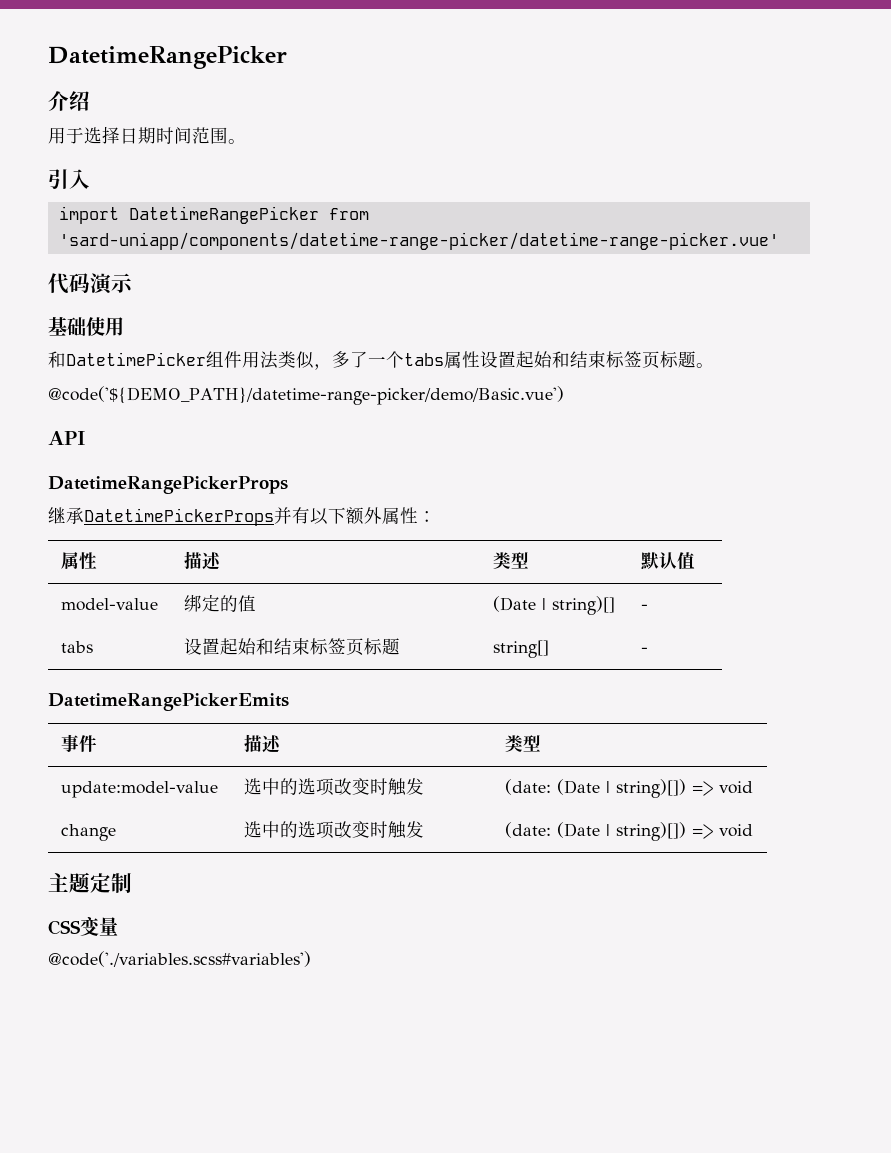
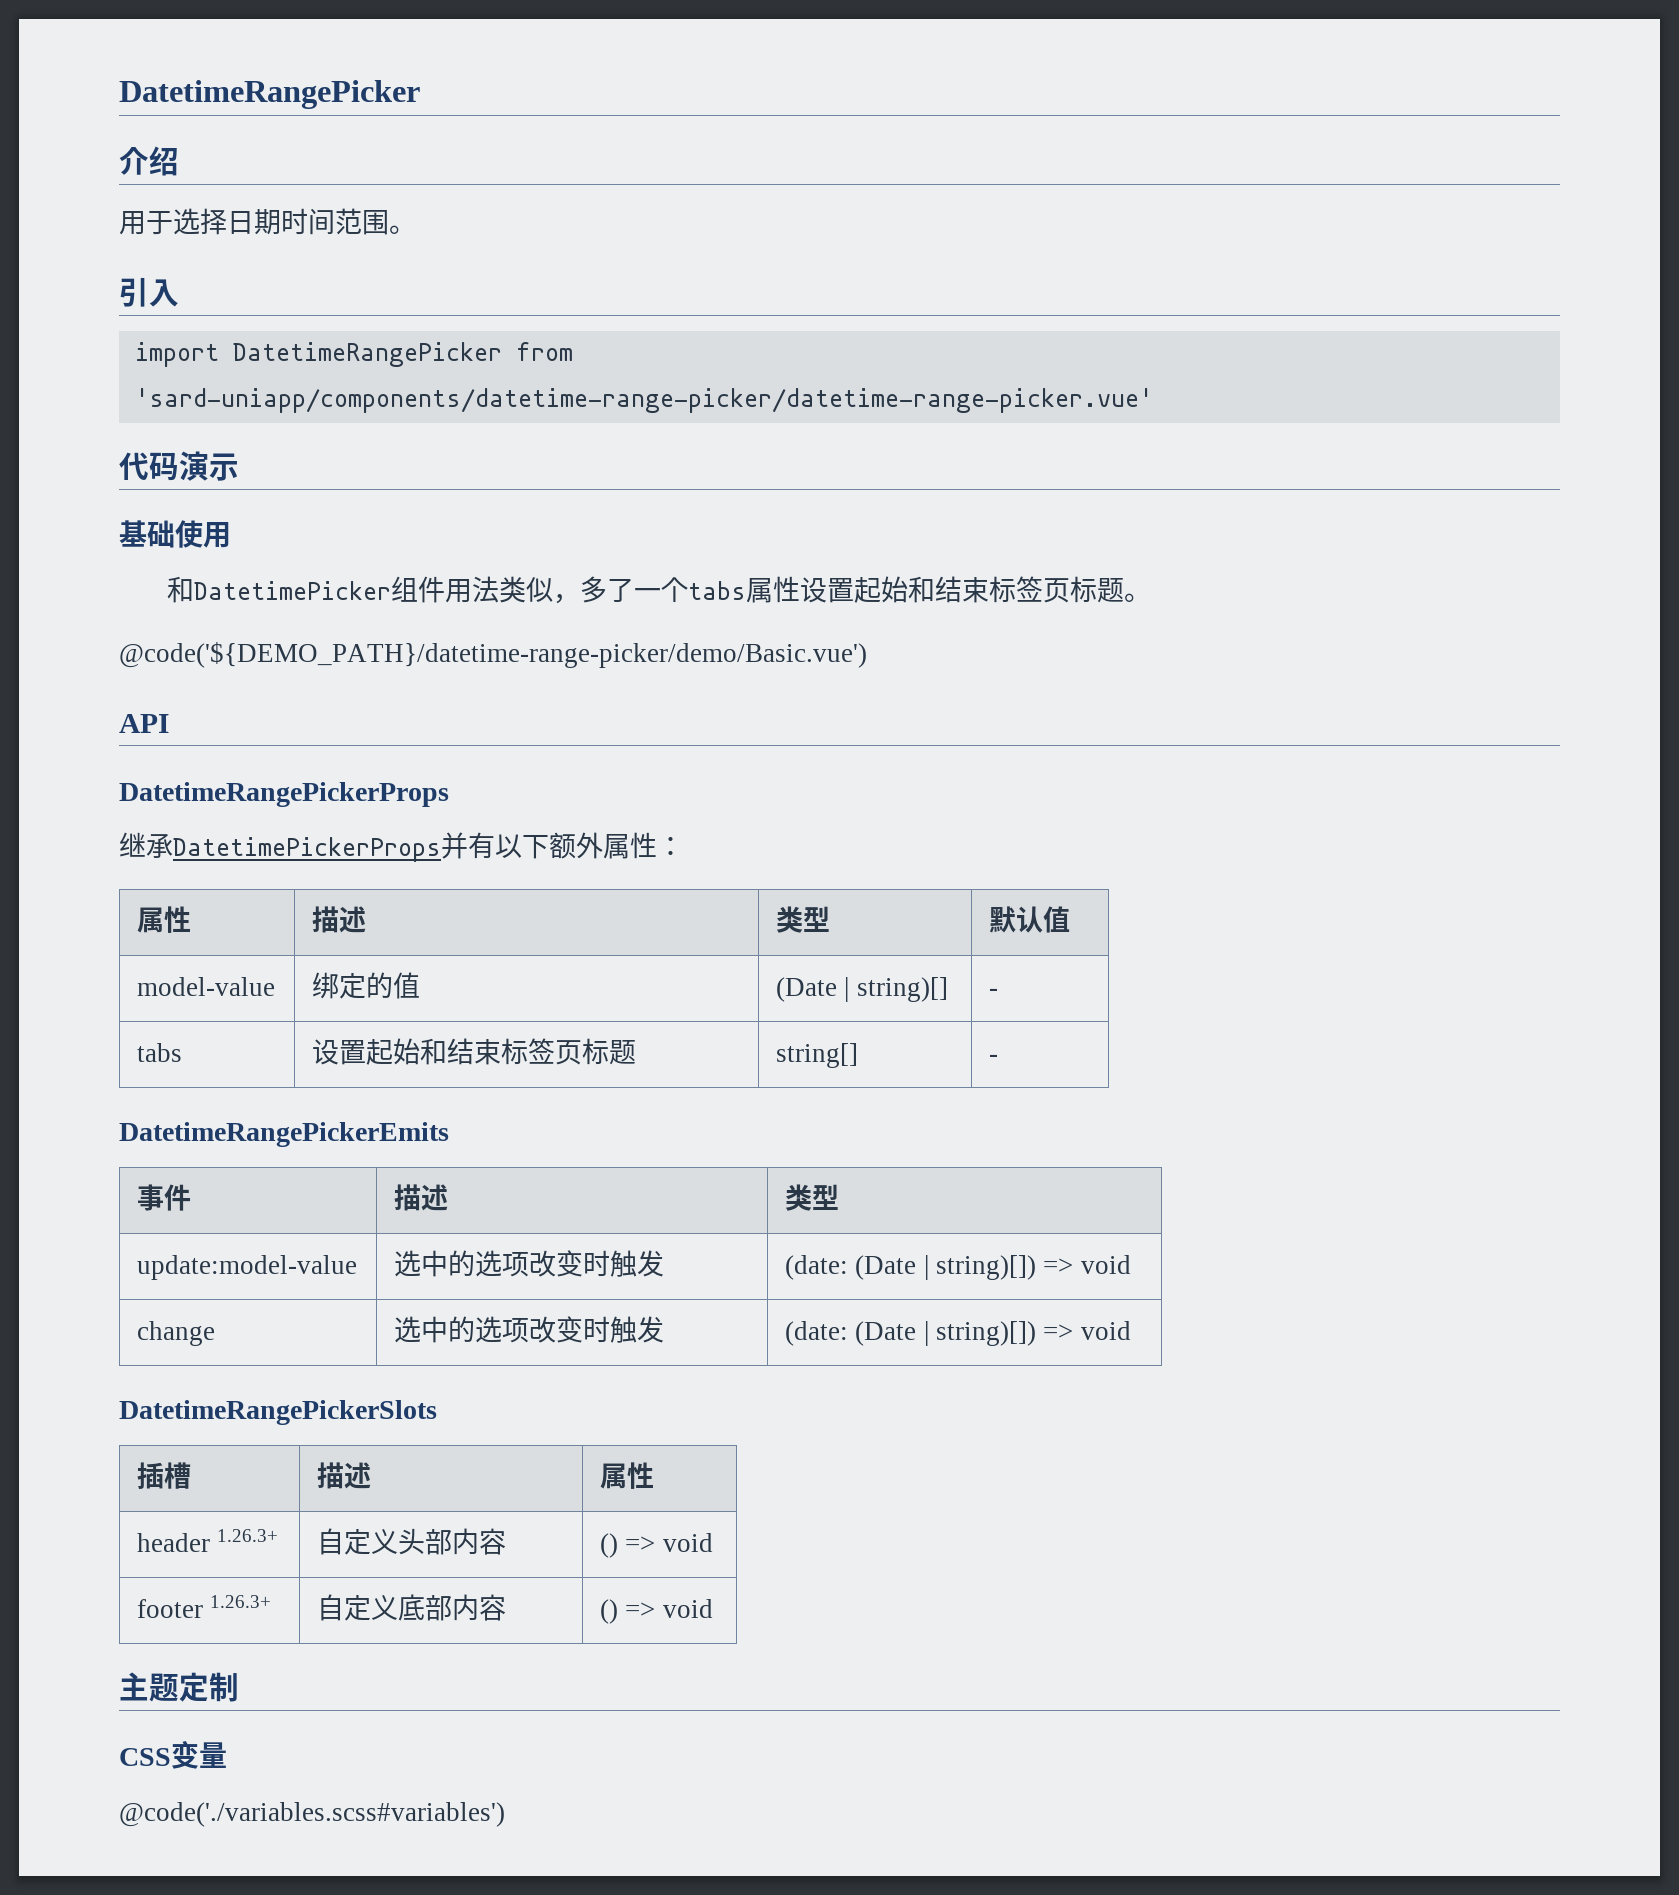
(753, 830) none -> [119,1400,437,1425] [137,1462,192,1489] [317,1462,372,1489] [600,1462,655,1489] [137,1529,279,1552] [317,1528,507,1555] [600,1533,713,1558] [137,1595,272,1618] [317,1594,507,1621] [600,1599,713,1624] // DatetimeRangePickerSlots // 插槽 | 描述 | 属性 // header 1.26.3+ | 自定义头部内容 | () => void // footer 1.26.3+ | 自定义底部内容 | () => void

